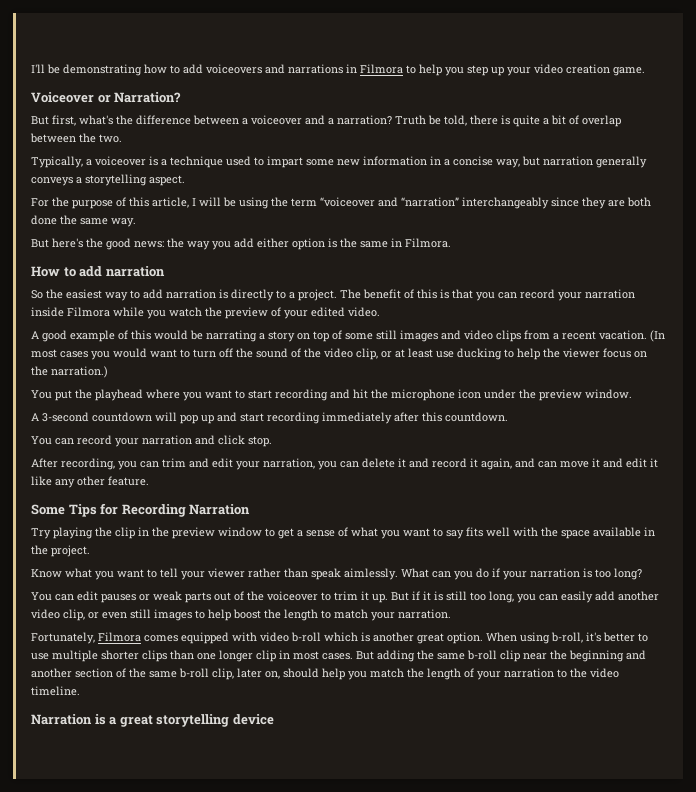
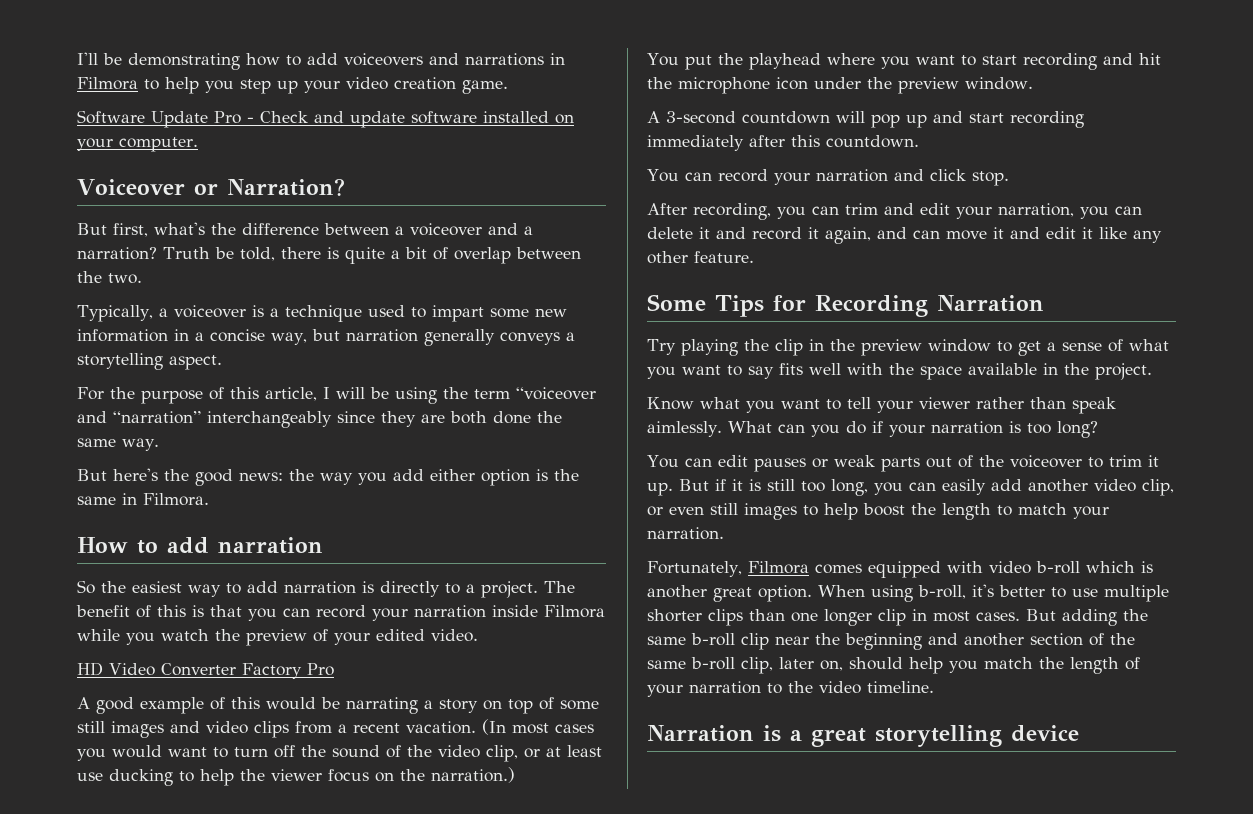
(645, 71) none -> [77,110,574,128] [77,137,198,152] // Software Update Pro - Check and update software installed on your computer.
(380, 312) none -> [77,662,334,679] // HD Video Converter Factory Pro

